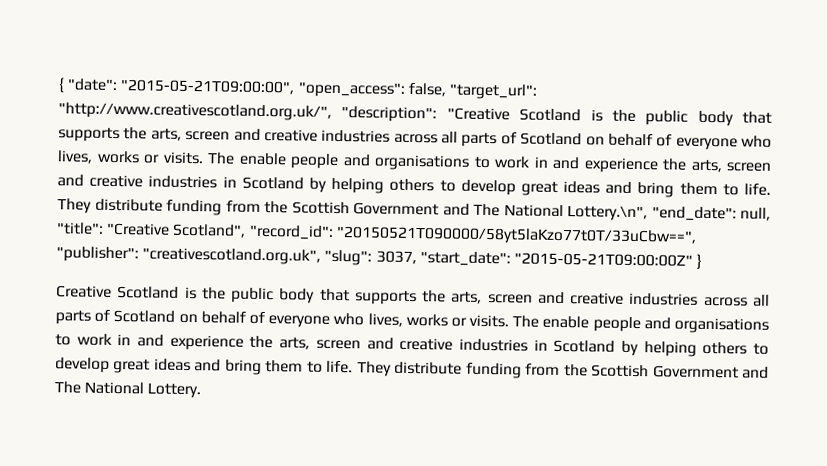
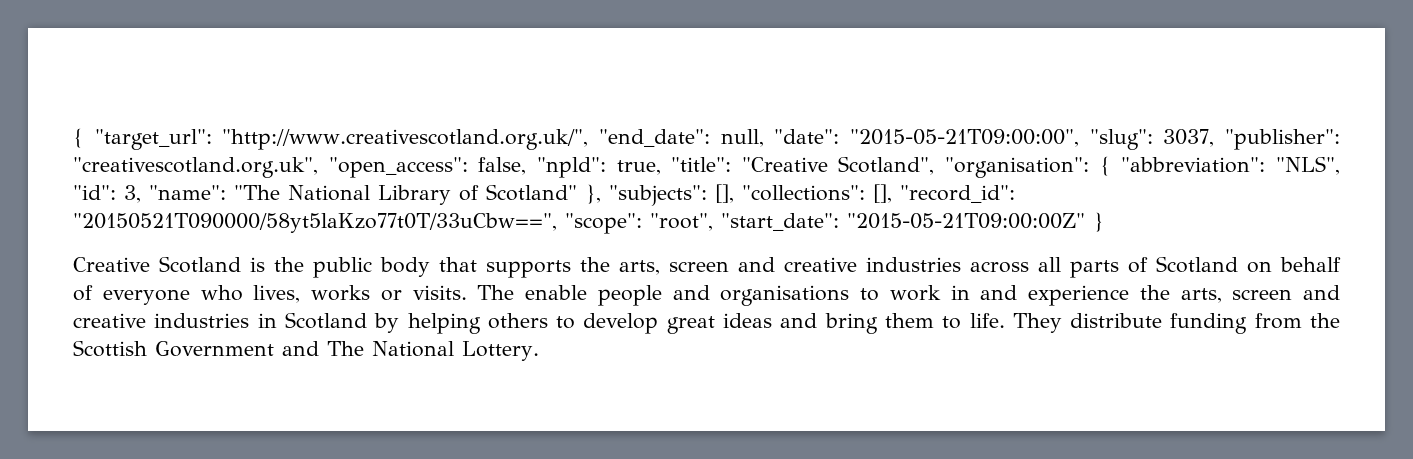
[58,77,538,100] [58,102,772,127] [58,127,772,151] [57,150,771,174] [57,174,771,198] [57,198,771,222] [56,222,697,246] [56,246,417,266] { "date": "2015-05-21T09:00:00", "open_access": false, "target_url": "http://www.creativescotland.org.uk/", "description": "Creative Scotland is the public body that supports the arts, screen and creative industries across all parts of Scotland on behalf of everyone who lives, works or visits. The enable people and organisations to work in and experience the arts, screen and creative industries in Scotland by helping others to develop great ideas and bring them to life. They distribute funding from the Scottish Government and The National Lottery.\n", "end_date": null, "title": "Creative Scotland", "record_id": "20150521T090000/58yt5laKzo77t0T/33uCbw==", "publisher": "creativescotland.org.uk", "slug": 3037, -> [73,128,1341,150] [73,156,1341,178] [73,184,1015,206] [73,213,713,234] { "target_url": "http://www.creativescotland.org.uk/", "end_date": null, "date": "2015-05-21T09:00:00", "slug": 3037, "publisher": "creativescotland.org.uk", "open_access": false, "npld": true, "title": "Creative Scotland", "organisation": { "abbreviation": "NLS", "id": 3, "name": "The National Library of Scotland" }, "subjects": [], "collections": [], "record_id": "20150521T090000/58yt5laKzo77t0T/33uCbw==", "scope": "root",

